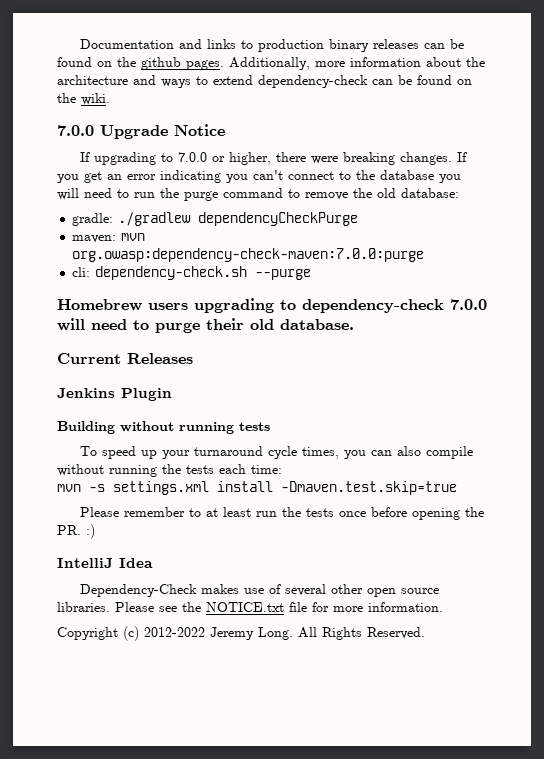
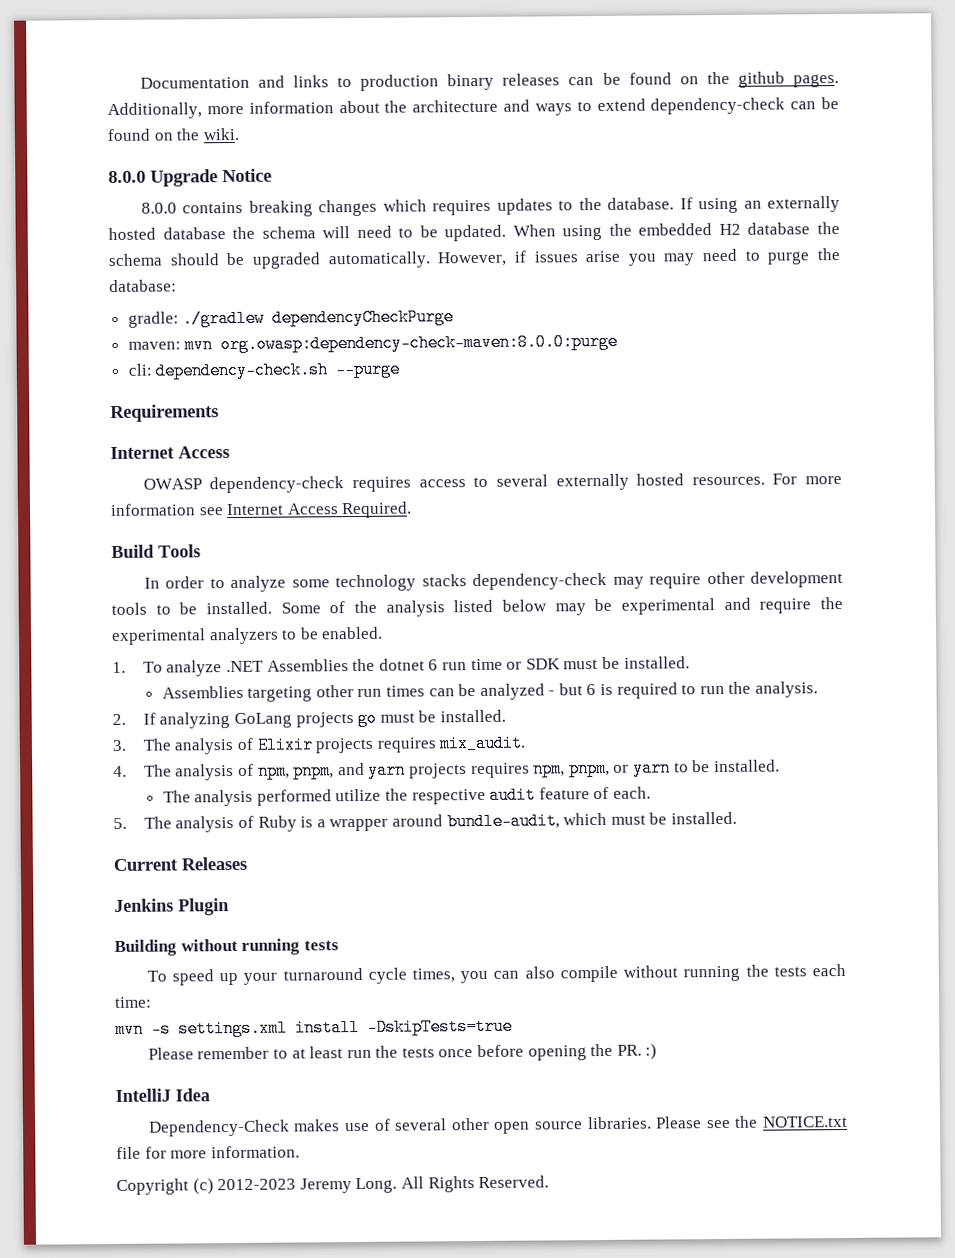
[57,125,94,136] 7.0.0 -> [108,170,146,184] 8.0.0
[80,152,468,165] [57,170,461,183] [57,188,396,201] If upgrading to 7.0.0 or higher, there were breaking changes. If you get an error indicating you can't connect to the database you will need to run the purge command to remove the old -> [140,196,840,217] [108,222,840,242] [108,248,840,269] 8.0.0 contains breaking changes which requires updates to the database. If using an externally hosted database the schema will need to be updated. When using the embedded H2 database the schema should be upgraded automatically. However, if issues arise you may need to purge the
[72,248,425,262] org.owasp:dependency-check-maven:7.0.0:purge -> [220,332,619,354] org.owasp:dependency-check-maven:8.0.0:purge
[57,298,487,313] [57,318,354,333] Homebrew users upgrading to dependency-check 7.0.0 will need to purge their old database. -> [110,404,219,423] [110,446,230,460] [142,473,842,494] [110,501,413,519] [111,544,201,559] [143,571,843,593] [111,597,843,617] [111,626,384,645] [112,656,690,677] [161,681,818,702] [112,709,506,729] [112,734,527,755] [113,759,780,781] [162,786,651,807] [113,811,737,833] Requirements // Internet Access // OWASP dependency-check requires access to several externally hosted resources. For more information see Internet Access Required. // Build Tools // In order to analyze some technology stacks dependency-check may require other development tools to be installed. Some of the analysis listed below may be experimental and require the experimental analyzers to be enabled. // 1. To analyze .NET Assemblies the dotnet 6 run time or SDK must be installed. // Assemblies targeting other run times can be analyzed - but 6 is required to run the analysis. // 2. If analyzing GoLang projects go must be installed. // 3. The analysis of Elixir projects requires mix_audit. // 4. The analysis of npm, pnpm, and yarn projects requires npm, pnpm, or yarn to be installed. // The analysis performed utilize the respective audit feature of each. // 5. The analysis of Ruby is a wrapper around bundle-audit, which must be installed.
[281,481,457,495] -Dmaven.test.skip=true -> [367,1017,513,1036] -DskipTests=true
[144,627,205,637] 2012-2022 -> [217,1178,297,1191] 2012-2023

